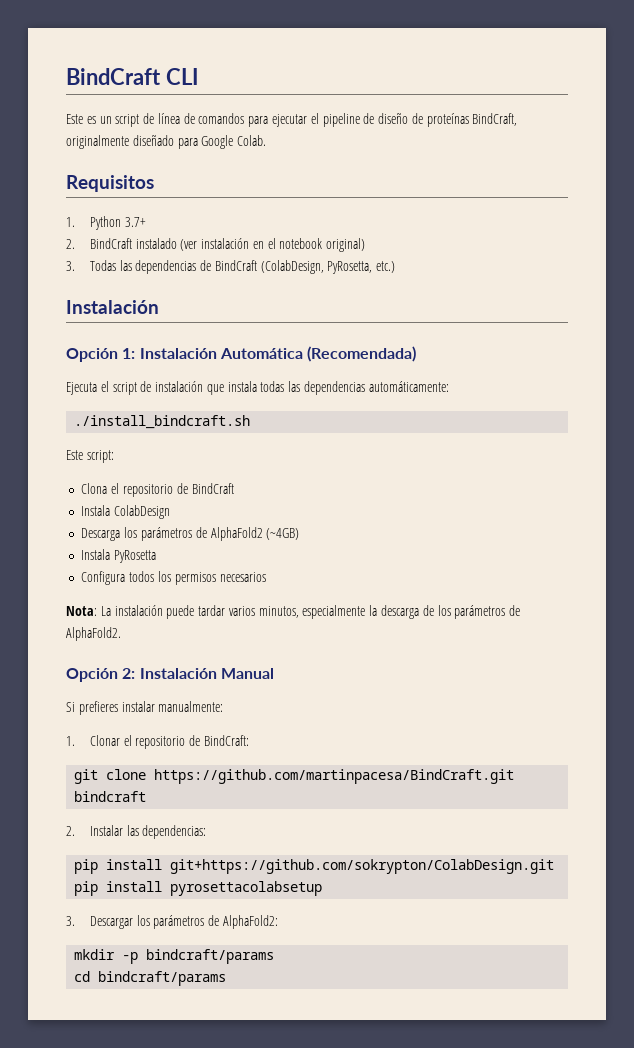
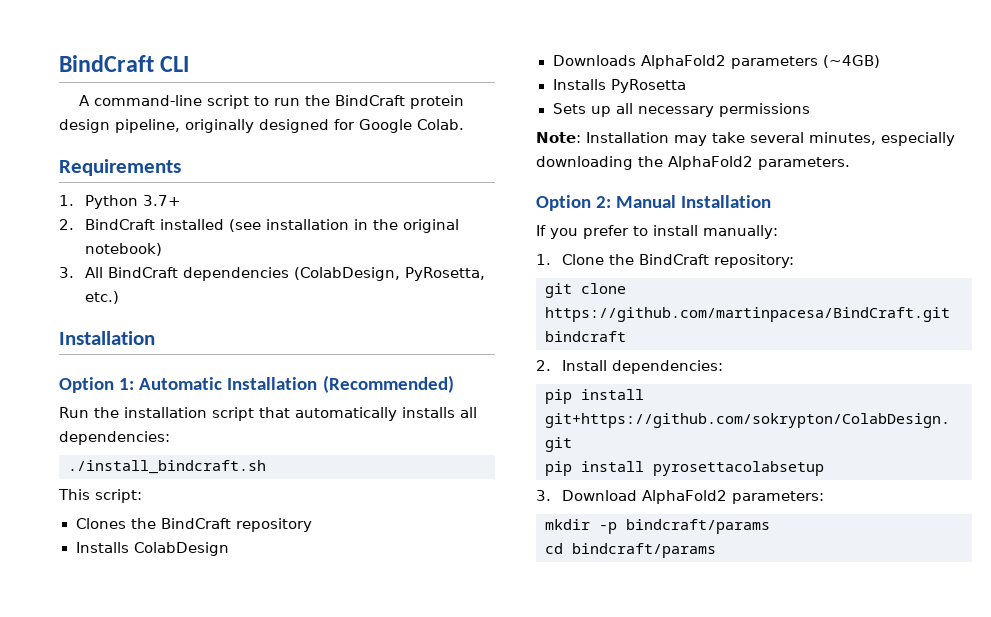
[66,112,518,127] [66,134,198,149] Este es un script de línea de comandos para ejecutar el pipeline de diseño de proteínas BindCraft, originalmente diseñado para -> [78,95,464,109] [59,119,355,133] A command-line script to run the BindCraft protein design pipeline, originally designed for
[66,175,154,192] Requisitos -> [59,159,181,176] Requirements
[135,238,366,252] [66,260,396,274] [66,300,159,314] [66,346,417,362] [66,381,449,395] instalado (ver instalación en el notebook original) // 3. Todas las dependencias de BindCraft (ColabDesign, PyRosetta, etc.) // Instalación // Opción 1: Instalación Automática (Recomendada) // Ejecuta el script de instalación que instala todas las dependencias automáticamente: -> [159,219,459,233] [84,243,162,256] [59,267,485,281] [84,291,119,304] [59,331,155,345] [59,375,454,393] [59,407,477,421] [59,431,170,445] installed (see installation in the original notebook) // 3. All BindCraft dependencies (ColabDesign, PyRosetta, etc.) // Installation // Option 1: Automatic Installation (Recommended) // Run the installation script that automatically installs all dependencies:
[66,450,83,460] Este -> [58,489,90,500] This
[81,483,234,497] [81,505,111,516] Clona el repositorio de BindCraft // Instala -> [75,518,312,532] [75,542,129,553] Clones the BindCraft repository // Installs
[81,527,263,541] Descarga los parámetros de AlphaFold2 -> [552,55,818,69] Downloads AlphaFold2 parameters
[81,549,111,560] Instala -> [552,79,606,90] Installs
[81,571,266,585] [66,605,521,619] [66,627,121,641] [66,668,274,682] [66,701,224,715] [66,735,249,749] Configura todos los permisos necesarios // Nota: La instalación puede tardar varios minutos, especialmente la descarga de los parámetros de AlphaFold2. // Opción 2: Instalación Manual // Si prefieres instalar manualmente: // 1. Clonar el repositorio de BindCraft: -> [552,103,810,117] [536,132,955,146] [536,156,850,170] [536,195,772,211] [536,225,778,239] [536,254,795,268] Sets up all necessary permissions // Note: Installation may take several minutes, especially downloading the AlphaFold2 parameters. // Option 2: Manual Installation // If you prefer to install manually: // 1. Clone the BindCraft repository:
[89,825,207,839] Instalar las dependencias: -> [561,360,723,374] Install dependencies:
[89,915,278,929] Descargar los parámetros de AlphaFold2: -> [561,490,824,504] Download AlphaFold2 parameters:

